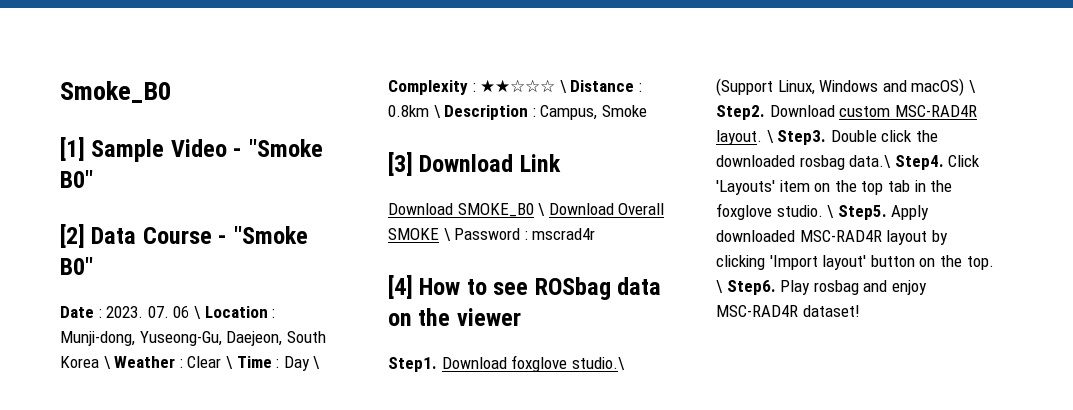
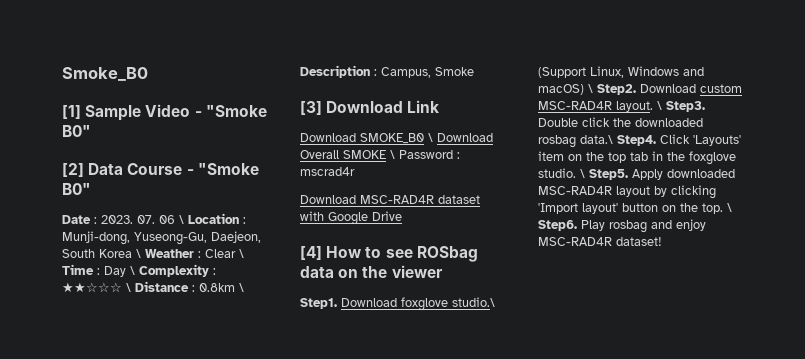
(596, 234) none -> [300,195,480,204] [300,211,402,225] // Download MSC-RAD4R dataset with Google Drive

